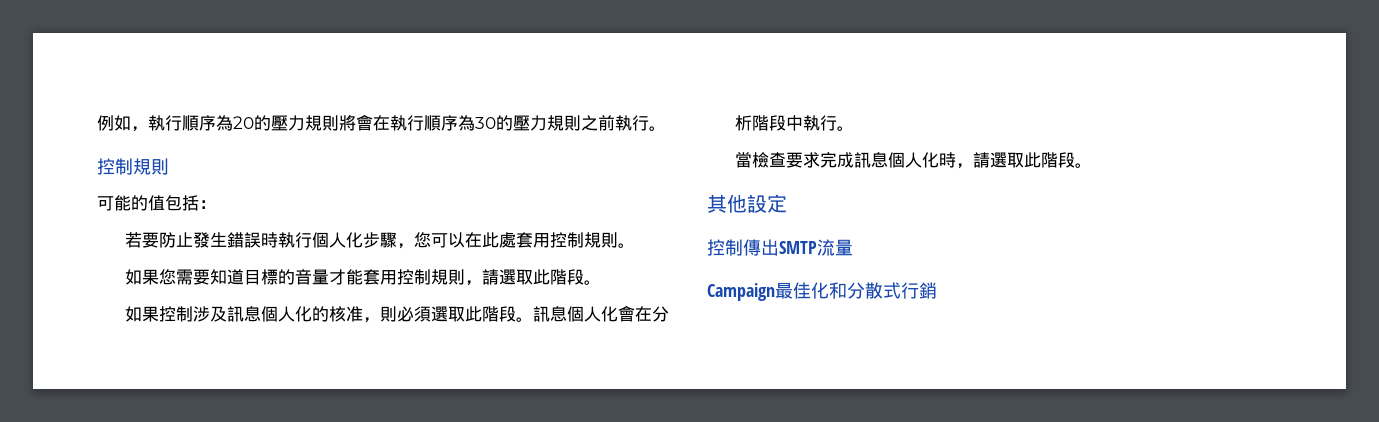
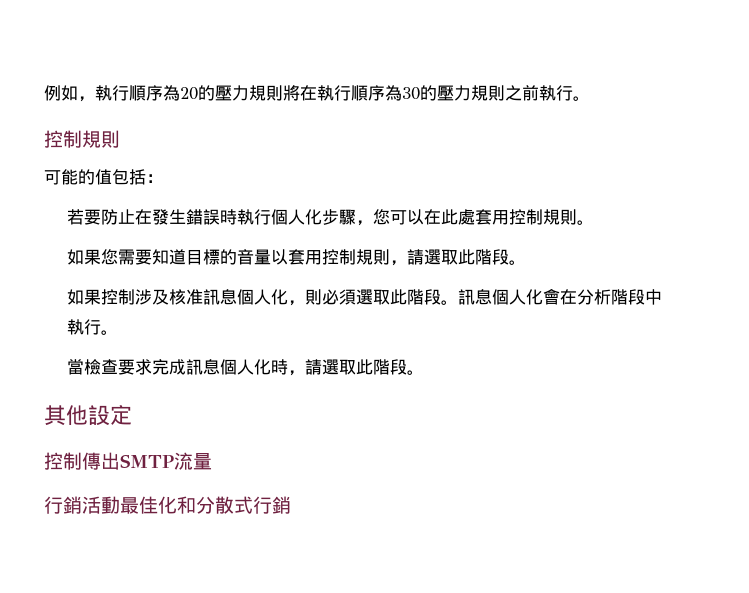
[356,114,373,131] 會 -> (300, 93) none
(194, 239) none -> [135,209,153,225] 在
[329,269,364,285] 才能 -> [271,249,289,265] 以
[227,306,364,322] 訊息個人化的核准 -> [169,289,289,305] 核准訊息個人化
[707,283,775,301] Campaign -> [44,496,120,514] 行銷活動

